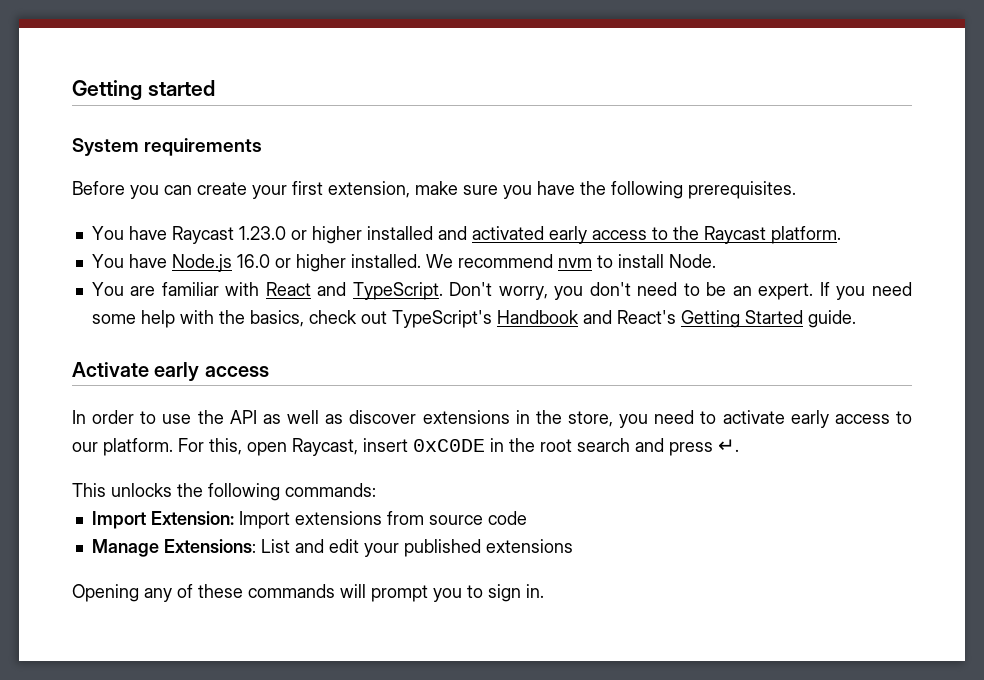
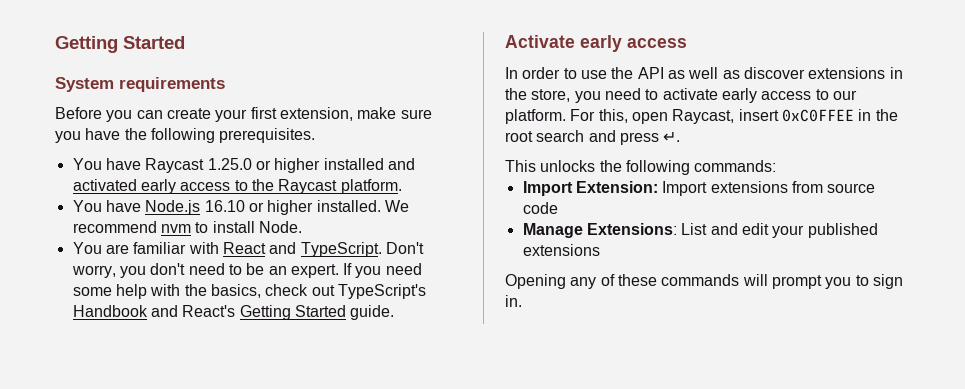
[72,80,215,100] Getting started -> [55,36,185,53] Getting Started
[238,226,286,240] 1.23.0 -> [207,158,252,170] 1.25.0
[236,254,270,268] 16.0 -> [204,200,245,212] 16.10
[413,439,485,452] 0xC0DE -> [781,109,854,122] 0xC0FFEE

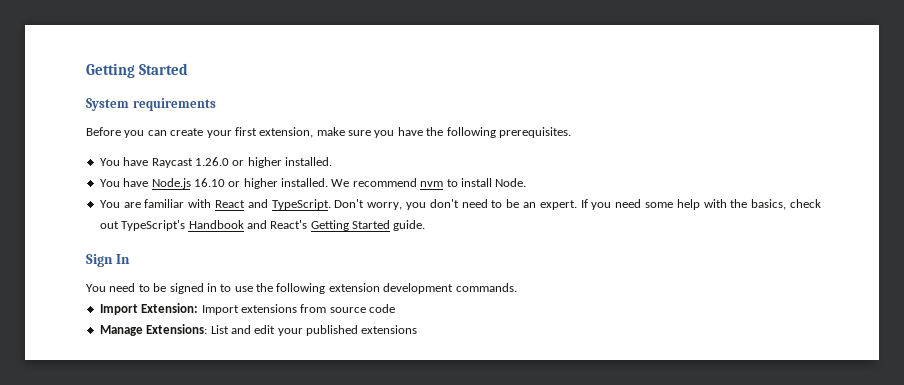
[207,158,415,173] [72,179,402,194] 1.25.0 or higher installed and activated early access to the Raycast platform. -> [194,157,332,168] 1.26.0 or higher installed.
[505,35,687,52] [505,67,903,79] [505,88,857,103] [505,109,898,124] [505,130,681,145] [505,160,777,175] Activate early access // In order to use the API as well as discover extensions in the store, you need to activate early access to our platform. For this, open Raycast, insert 0xC0FFEE in the root search and press ↵. // This unlocks the following commands: -> [86,254,130,267] [86,283,517,294] Sign In // You need to be signed in to use the following extension development commands.
[505,274,903,289] [505,295,522,307] // Opening any of these commands will prompt you to sign in. -> (418, 329) none

